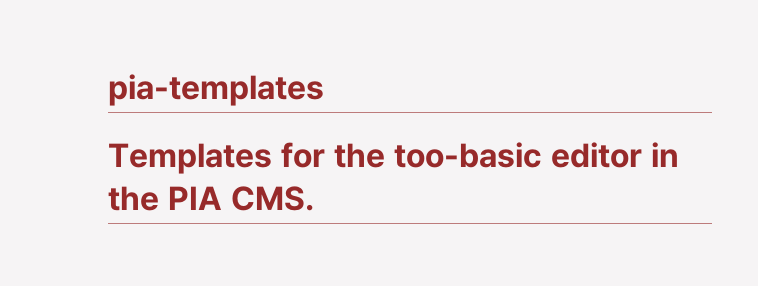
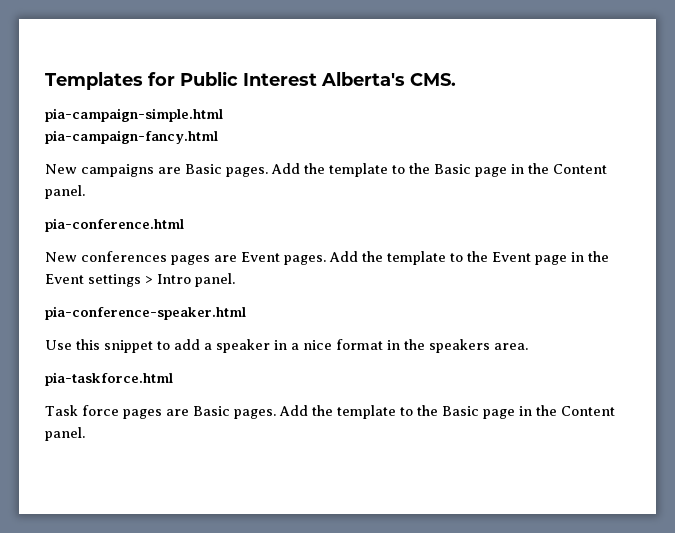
[108,74,324,106] pia-templates // -> (45, 81) none
[333,142,679,168] [108,186,314,211] the too-basic editor in the PIA CMS. -> [180,71,456,86] [45,108,223,122] [45,130,218,144] [45,163,607,177] [45,185,85,199] [45,218,184,232] [45,251,609,265] [45,273,235,287] [45,306,246,320] [45,339,528,353] [45,372,173,386] [45,405,615,419] [45,427,85,441] Public Interest Alberta's CMS. // pia-campaign-simple.html // pia-campaign-fancy.html // New campaigns are Basic pages. Add the template to the Basic page in the Content panel. // pia-conference.html // New conferences pages are Event pages. Add the template to the Event page in the Event settings > Intro panel. // pia-conference-speaker.html // Use this snippet to add a speaker in a nice format in the speakers area. // pia-taskforce.html // Task force pages are Basic pages. Add the template to the Basic page in the Content panel.

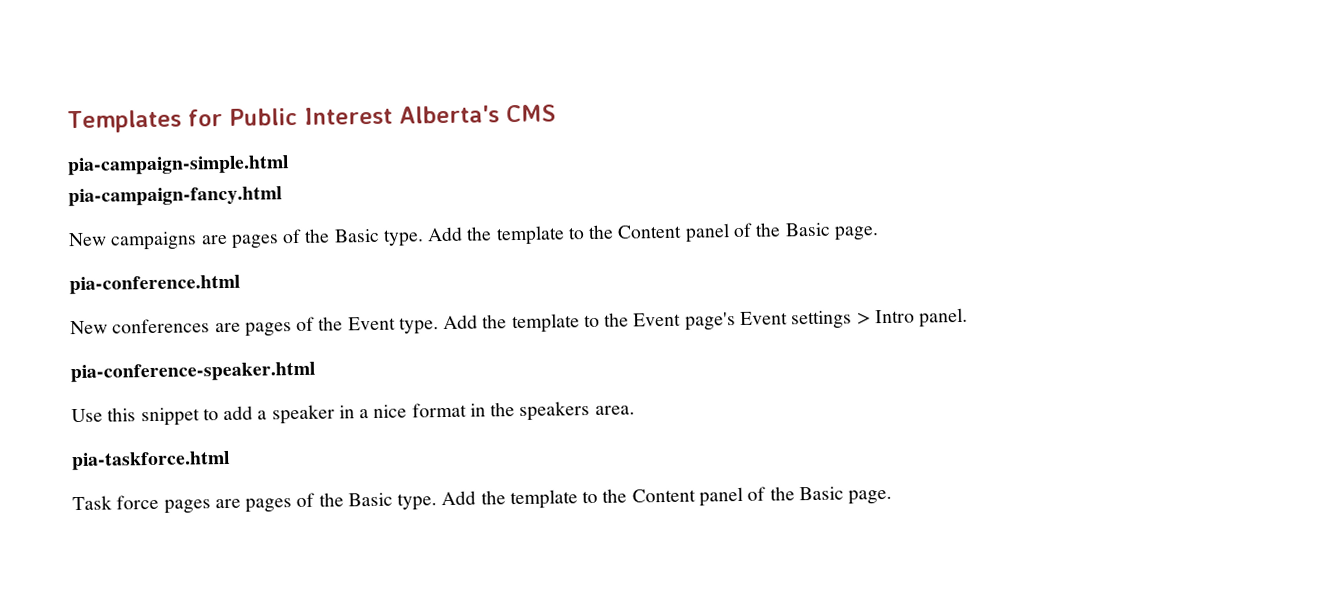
[410,73,456,86] CMS. -> [505,104,556,123] CMS
[185,163,607,177] [45,185,85,199] [45,218,184,232] [45,251,326,265] Basic pages. Add the template to the Basic page in the Content panel. // pia-conference.html // New conferences pages are Event pages. -> [230,222,879,249] [69,274,240,295] [70,316,439,337] pages of the Basic type. Add the template to the Content panel of the Basic page. // pia-conference.html // New conferences are pages of the Event type.
[535,251,609,265] page in the -> [684,312,736,331] page's
[192,405,615,419] [45,427,85,441] Basic pages. Add the template to the Basic page in the Content panel. -> [245,486,893,513] pages of the Basic type. Add the template to the Content panel of the Basic page.

